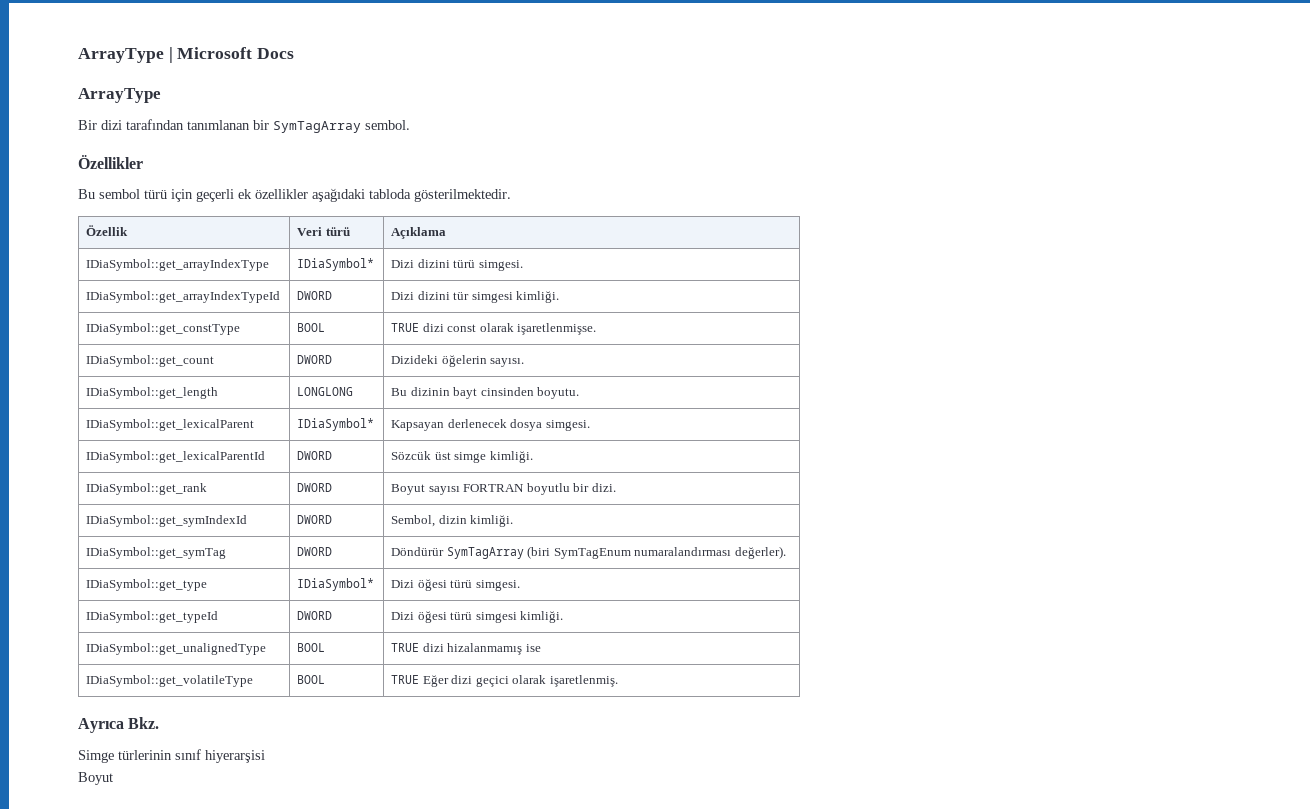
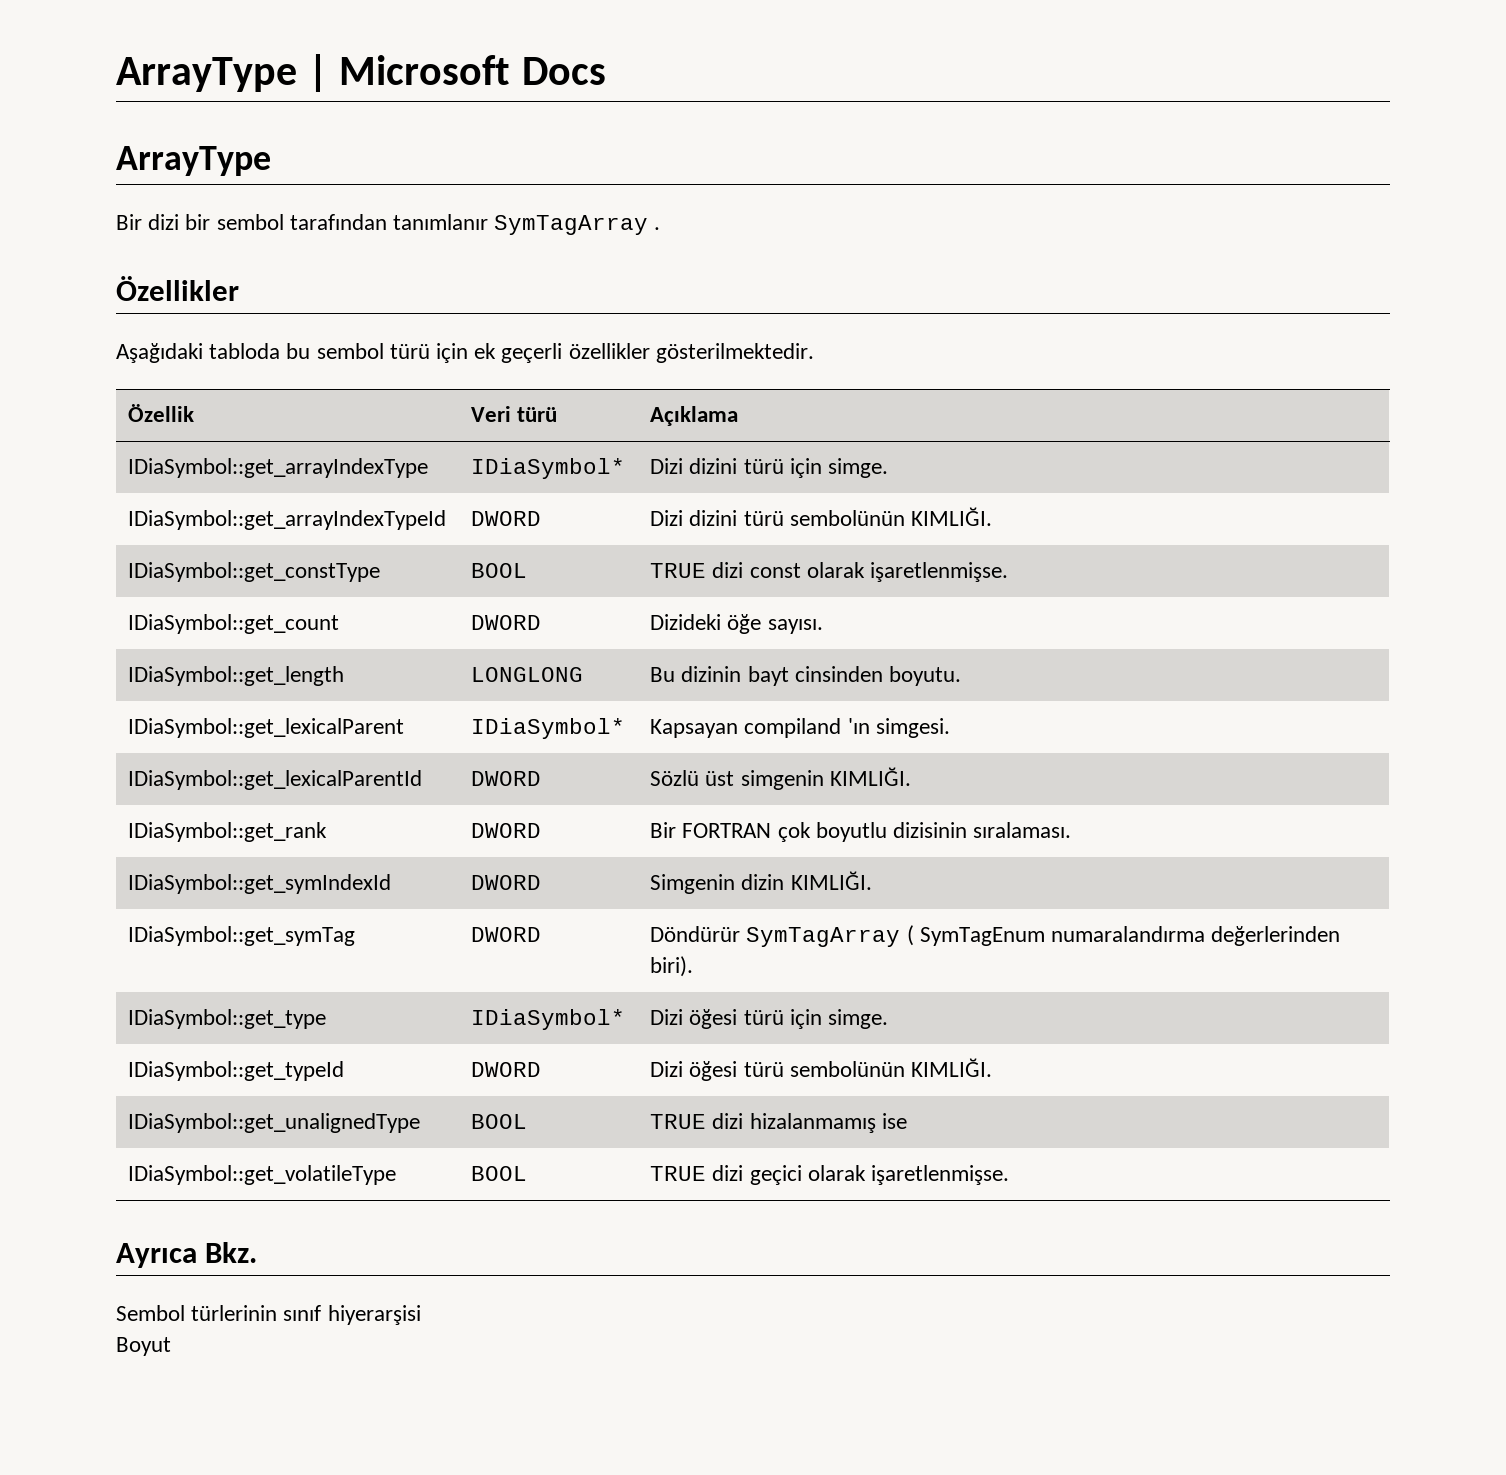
[126,119,410,133] [78,155,143,169] [78,188,411,202] tarafından tanımlanan bir SymTagArray sembol. // Özellikler // Bu sembol türü için geçerli ek özellikler aşağıdaki tabloda -> [185,214,661,235] [116,276,239,301] [116,343,650,363] bir sembol tarafından tanımlanır SymTagArray . // Özellikler // Aşağıdaki tabloda bu sembol türü için ek geçerli özellikler
[478,260,523,271] simgesi. -> [789,458,889,478] için simge.
[453,291,560,303] tür simgesi kimliği. -> [743,507,993,526] türü sembolünün KIMLIĞI.
[441,355,487,367] öğelerin -> [727,614,762,634] öğe
[447,419,543,431] derlenecek dosya -> [744,718,870,738] compiland 'ın
[391,451,533,463] [86,483,208,495] [297,483,333,492] [391,483,616,495] Sözcük üst simge kimliği. // IDiaSymbol::get_rank | DWORD | Boyut sayısı FORTRAN boyutlu bir dizi. -> [650,767,911,790] [128,822,328,842] [471,823,542,838] [650,822,1072,842] Sözlü üst simgenin KIMLIĞI. // IDiaSymbol::get_rank | DWORD | Bir FORTRAN çok boyutlu dizisinin sıralaması.
[391,515,514,527] Sembol, dizin kimliği. -> [650,871,872,894] Simgenin dizin KIMLIĞI.
[527,546,786,559] (biri SymTagEnum numaralandırması değerler). -> [906,925,1341,946] [650,956,694,977] ( SymTagEnum numaralandırma değerlerinden biri).
[475,580,520,591] simgesi. -> [789,1009,889,1029] için simge.
[475,611,564,623] simgesi kimliği. -> [789,1058,993,1077] sembolünün KIMLIĞI.
[422,675,449,687] Eğer -> (707, 1173) none
[549,675,618,687] işaretlenmiş. -> [871,1165,1010,1185] işaretlenmişse.
[78,750,114,763] Simge -> [116,1305,185,1321] Sembol

